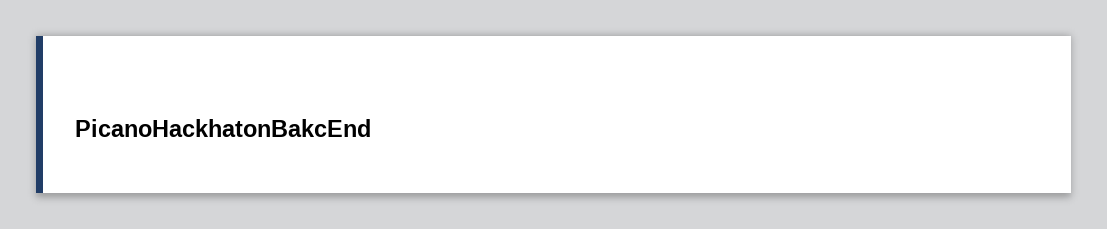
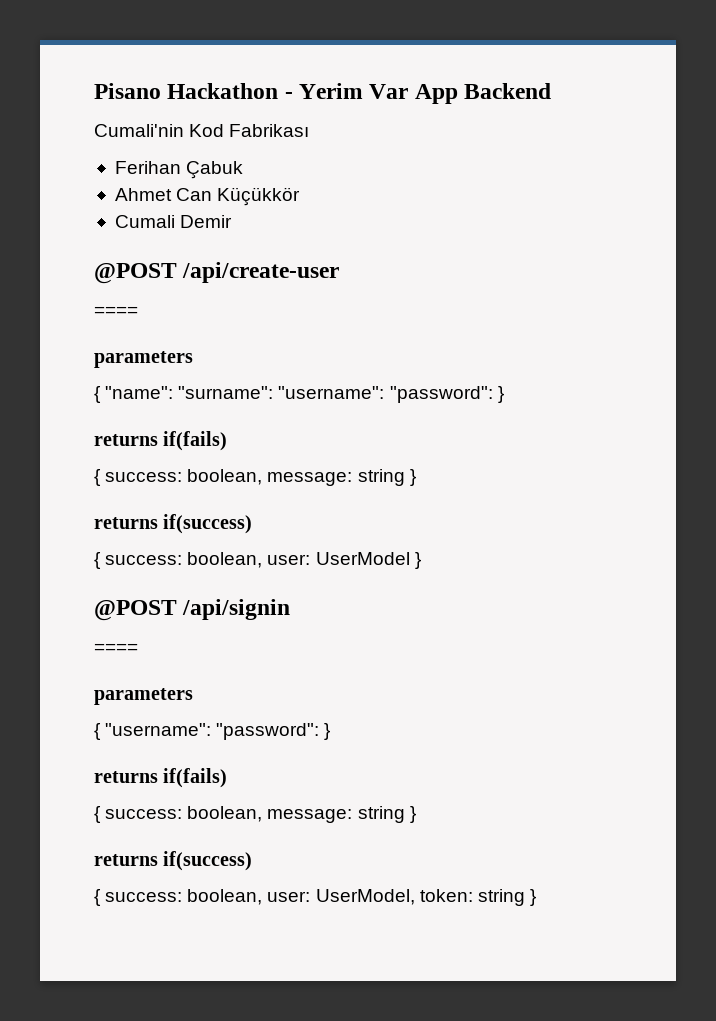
[75,119,371,137] PicanoHackhatonBakcEnd -> [94,83,552,104] [94,124,310,137] [114,161,244,179] [114,187,301,206] [114,215,233,228] [94,262,340,284] [94,306,138,316] [94,351,193,368] [94,386,504,403] [94,431,228,451] [94,469,416,486] [94,514,253,534] [94,552,421,569] [94,599,291,621] [94,643,138,653] [94,688,193,705] [94,723,331,740] [94,768,228,788] [94,806,416,823] [94,851,253,871] [94,889,536,906] Pisano Hackathon - Yerim Var App Backend // Cumali'nin Kod Fabrikası // Ferihan Çabuk // Ahmet Can Küçükkör // Cumali Demir // @POST /api/create-user // ==== // parameters // { "name": "surname": "username": "password": } // returns if(fails) // { success: boolean, message: string } // returns if(success) // { success: boolean, user: UserModel } // @POST /api/signin // ==== // parameters // { "username": "password": } // returns if(fails) // { success: boolean, message: string } // returns if(success) // { success: boolean, user: UserModel, token: string }

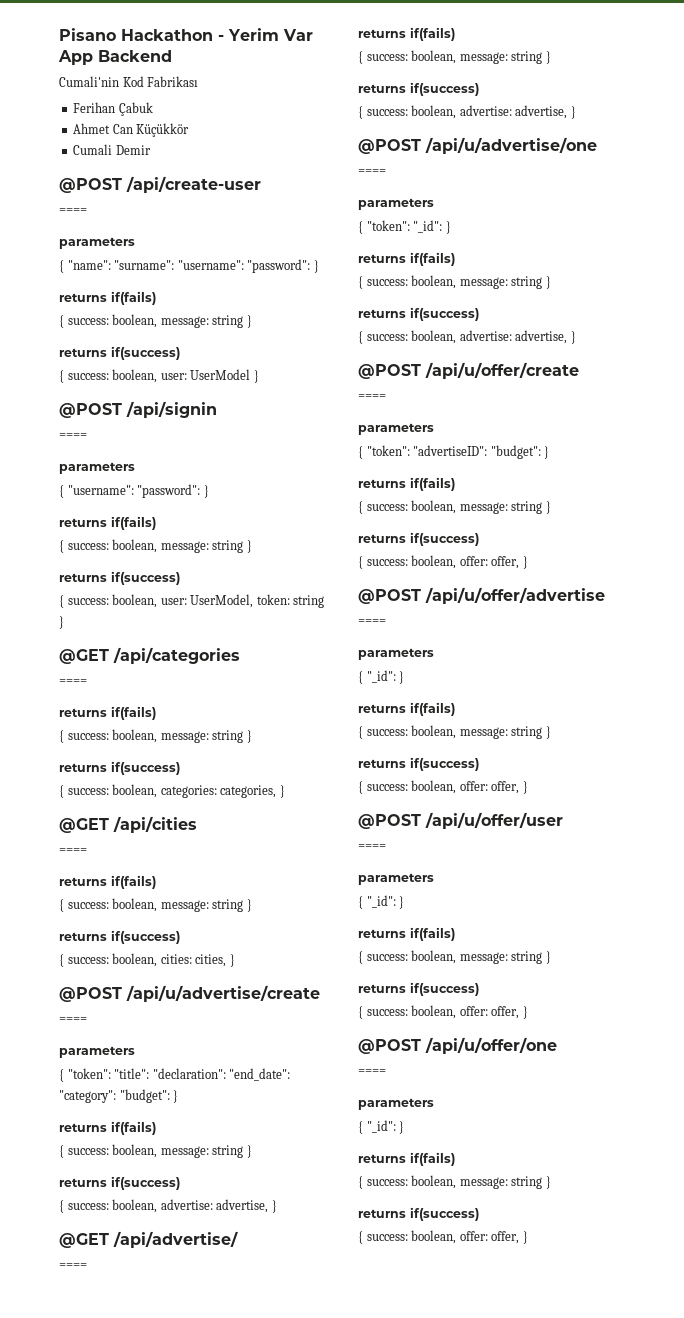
(536, 897) none -> [59,647,240,664] [59,679,87,685] [59,706,156,720] [59,729,252,743] [59,761,180,775] [59,784,285,798] [59,816,197,833] [59,848,87,854] [59,875,156,889] [59,898,252,912] [59,930,180,944] [59,953,235,967] [59,985,320,1002] [59,1017,87,1023] [59,1046,135,1058] [59,1068,291,1082] [59,1089,179,1103] [59,1121,156,1135] [59,1144,252,1158] [59,1176,180,1190] [59,1199,277,1213] [59,1231,238,1248] [59,1263,87,1269] [358,27,455,41] [358,50,551,64] [358,82,479,96] [358,105,576,119] [358,137,597,154] [358,169,386,175] [358,198,434,210] [358,220,451,234] [358,252,455,266] [358,275,551,289] [358,307,479,321] [358,330,576,344] [358,362,579,379] [358,394,386,400] [358,423,434,435] [358,445,550,459] [358,477,455,491] [358,500,551,514] [358,532,479,546] [358,555,528,569] [358,587,605,604] [358,619,386,625] [358,648,434,660] [358,670,405,684] [358,702,455,716] [358,725,551,739] [358,757,479,771] [358,780,528,794] [358,812,563,829] [358,844,386,850] [358,873,434,885] [358,895,405,909] [358,927,455,941] [358,950,551,964] [358,982,479,996] [358,1005,528,1019] [358,1037,557,1054] [358,1069,386,1075] [358,1098,434,1110] [358,1120,405,1134] [358,1152,455,1166] [358,1175,551,1189] [358,1207,479,1221] [358,1230,528,1244] // @GET /api/categories // ==== // returns if(fails) // { success: boolean, message: string } // returns if(success) // { success: boolean, categories: categories, } // @GET /api/cities // ==== // returns if(fails) // { success: boolean, message: string } // returns if(success) // { success: boolean, cities: cities, } // @POST /api/u/advertise/create // ==== // parameters // { "token": "title": "declaration": "end_date": "category": "budget": } // returns if(fails) // { success: boolean, message: string } // returns if(success) // { success: boolean, advertise: advertise, } // @GET /api/advertise/ // ==== // returns if(fails) // { success: boolean, message: string } // returns if(success) // { success: boolean, advertise: advertise, } // @POST /api/u/advertise/one // ==== // parameters // { "token": "_id": } // returns if(fails) // { success: boolean, message: string } // returns if(success) // { success: boolean, advertise: advertise, } // @POST /api/u/offer/create // ==== // parameters // { "token": "advertiseID": "budget": } // returns if(fails) // { success: boolean, message: string } // returns if(success) // { success: boolean, offer: offer, } // @POST /api/u/offer/advertise // ==== // parameters // { "_id": } // returns if(fails) // { success: boolean, message: string } // returns if(success) // { success: boolean, offer: offer, } // @POST /api/u/offer/user // ==== // parameters // { "_id": } // returns if(fails) // { success: boolean, message: string } // returns if(success) // { success: boolean, offer: offer, } // @POST /api/u/offer/one // ==== // parameters // { "_id": } // returns if(fails) // { success: boolean, message: string } // returns if(success) // { success: boolean, offer: offer, }

